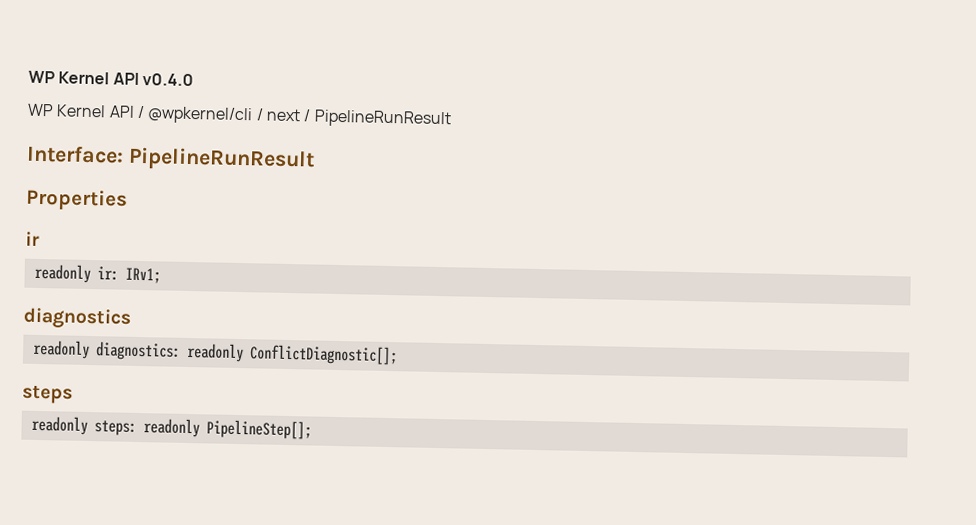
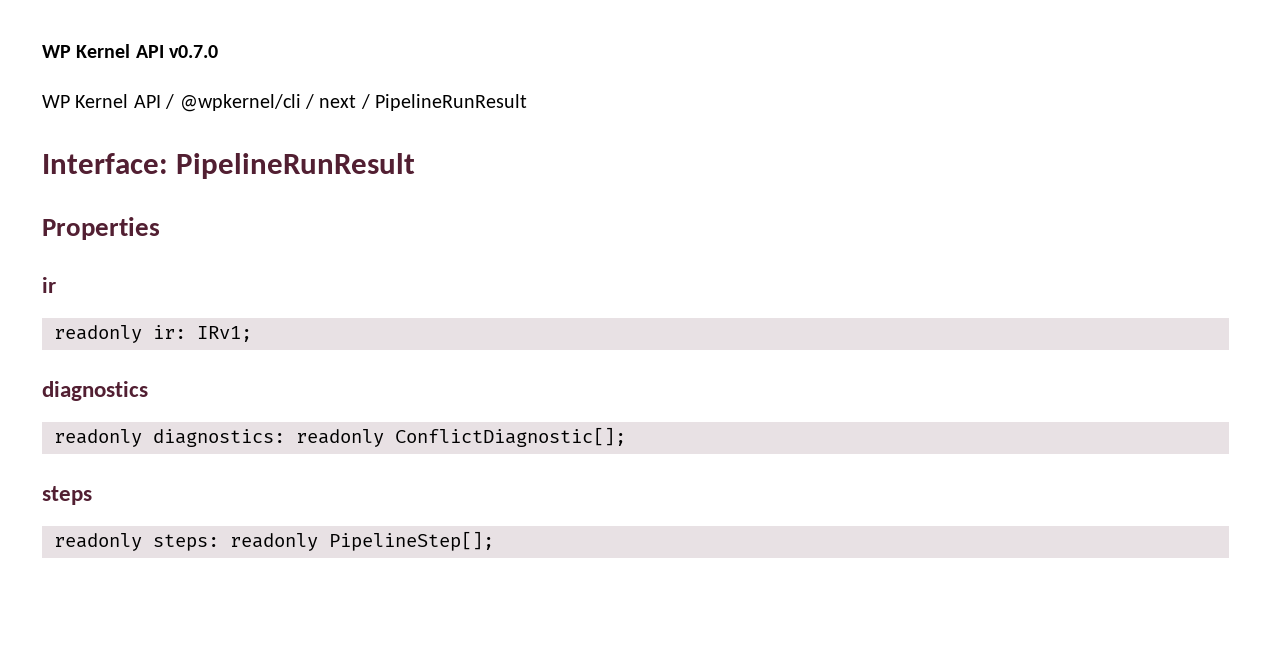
[28,70,194,87] WP Kernel API v0.4.0 -> [42,44,219,58] WP Kernel API v0.7.0

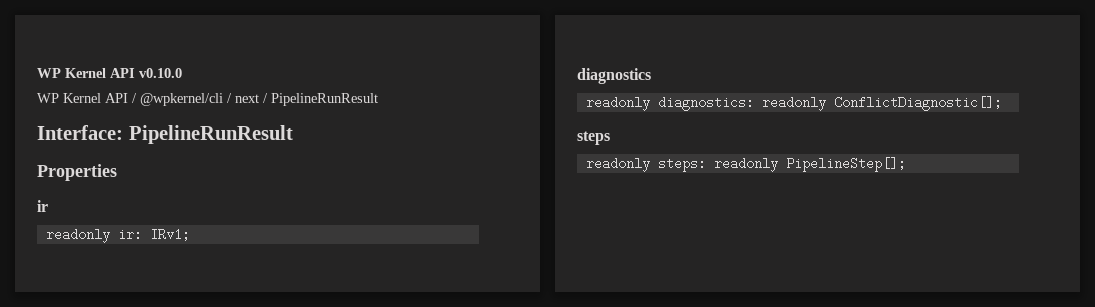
[42,44,219,58] WP Kernel API v0.7.0 -> [37,68,182,78] WP Kernel API v0.10.0

